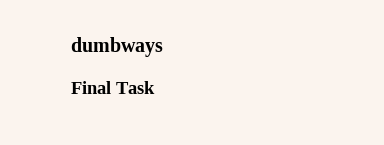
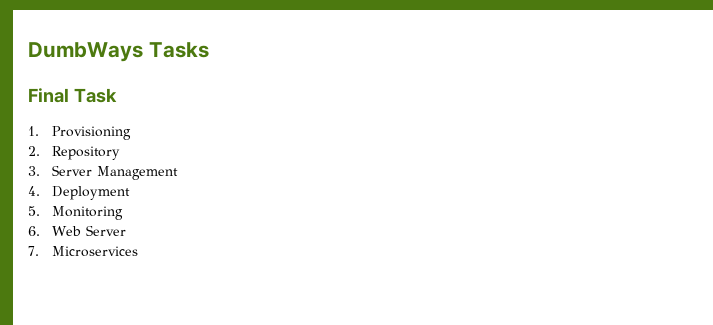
[71,37,163,57] dumbways -> [28,42,209,62] DumbWays Tasks
(155, 87) none -> [28,126,131,140] [28,146,120,160] [28,165,178,180] [28,186,130,200] [28,206,123,220] [28,225,126,236] [28,246,138,257] // 1. Provisioning // 2. Repository // 3. Server Management // 4. Deployment // 5. Monitoring // 6. Web Server // 7. Microservices

